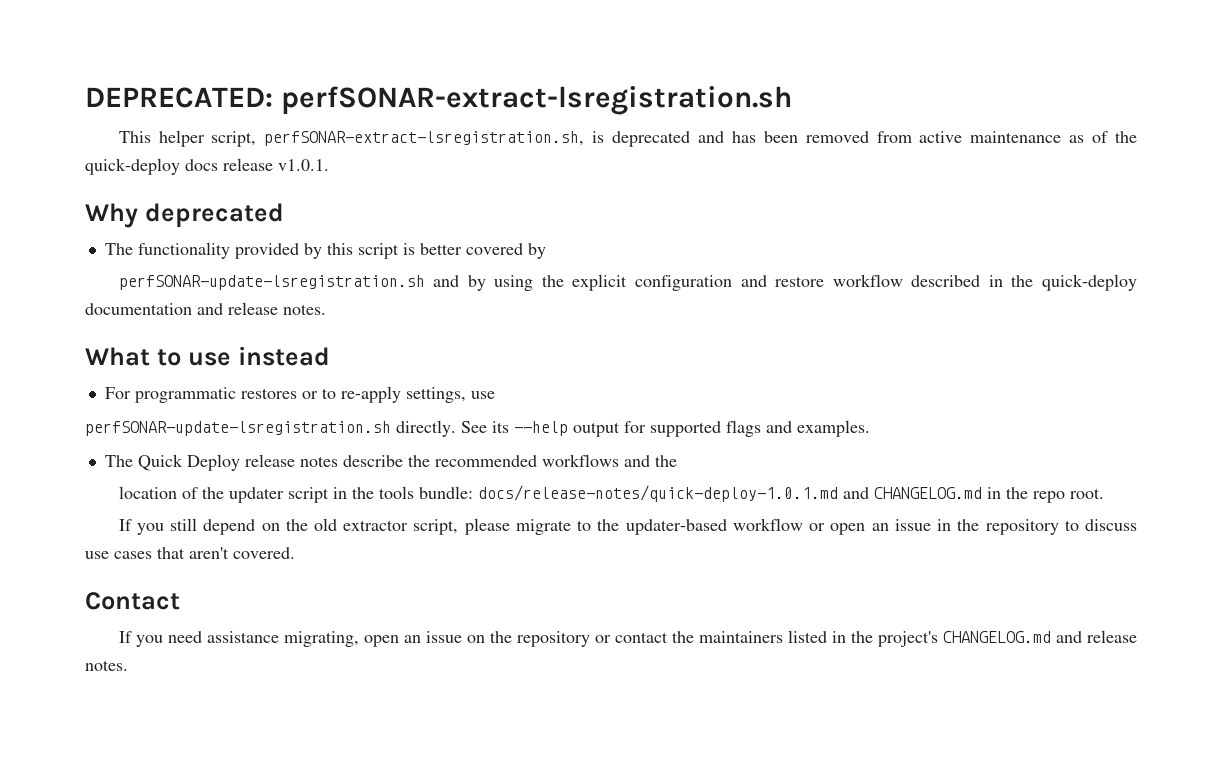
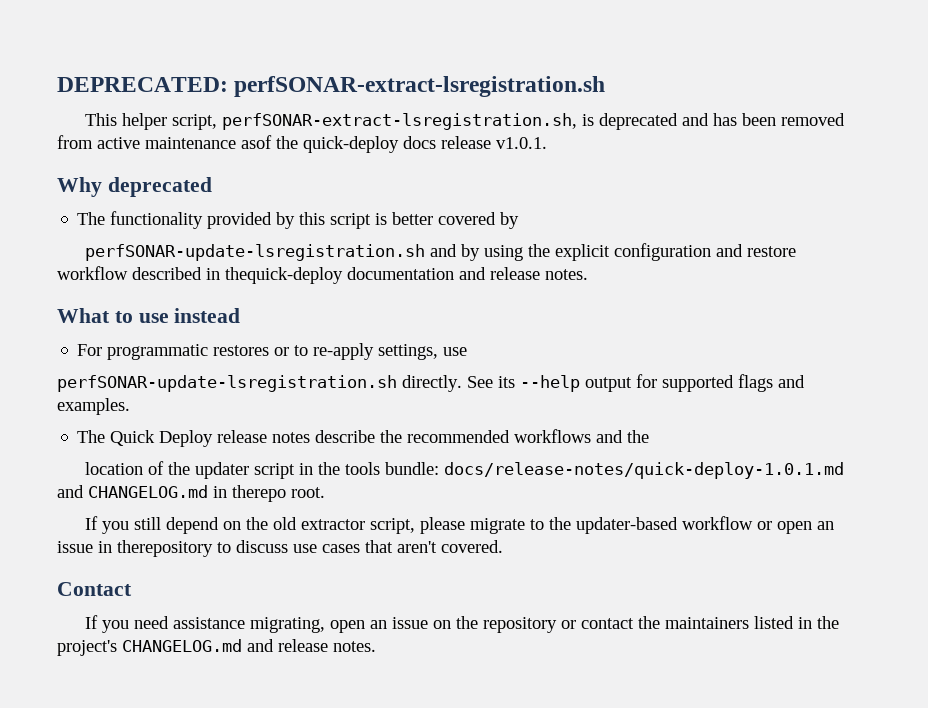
[1069,131,1109,143] as of -> [241,135,272,149] asof
[1011,274,1138,291] the quick-deploy -> [225,267,343,284] thequick-deploy
[1005,487,1065,503] the repo -> [232,485,286,502] therepo
[957,519,1059,535] the repository -> [117,540,213,557] therepository

